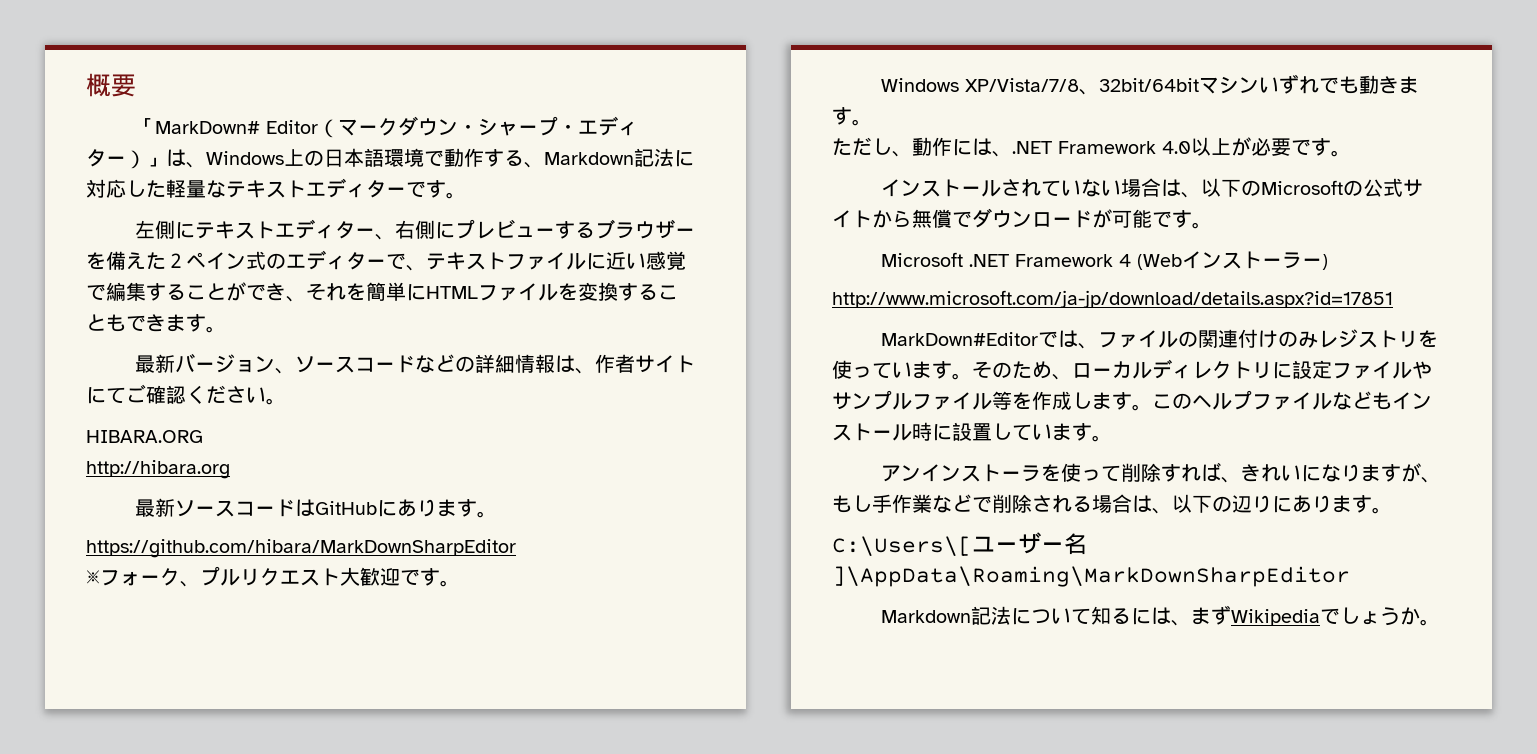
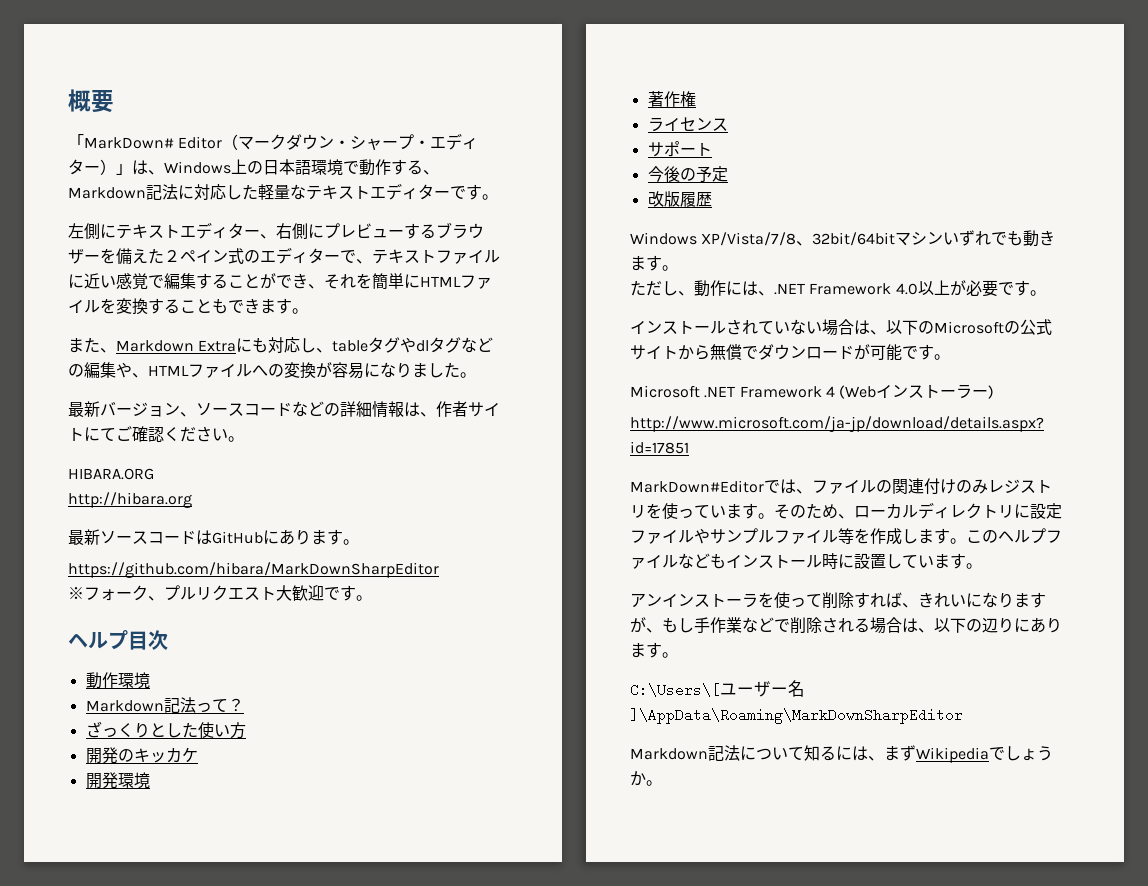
(226, 329) none -> [68,337,494,353] [68,362,476,379] // また、Markdown Extraにも対応し、tableタグやdlタグなどの編集や、HTMLファイルへの変換が容易になりました。
(460, 583) none -> [68,630,168,650] [85,672,150,689] [85,697,244,713] [85,721,246,739] [85,747,198,764] [85,772,150,789] [647,91,696,107] [647,117,728,132] [647,141,712,157] [647,166,728,182] [647,191,712,207] // ヘルプ目次 // 動作環境 // Markdown記法って？ // ざっくりとした使い方 // 開発のキッカケ // 開発環境 // 著作権 // ライセンス // サポート // 今後の予定 // 改版履歴

